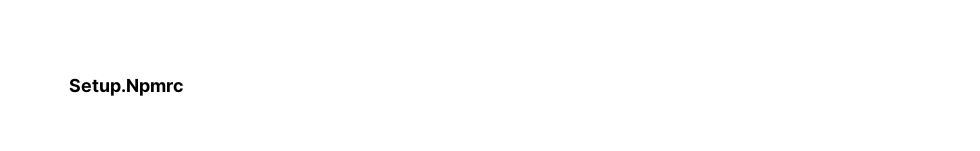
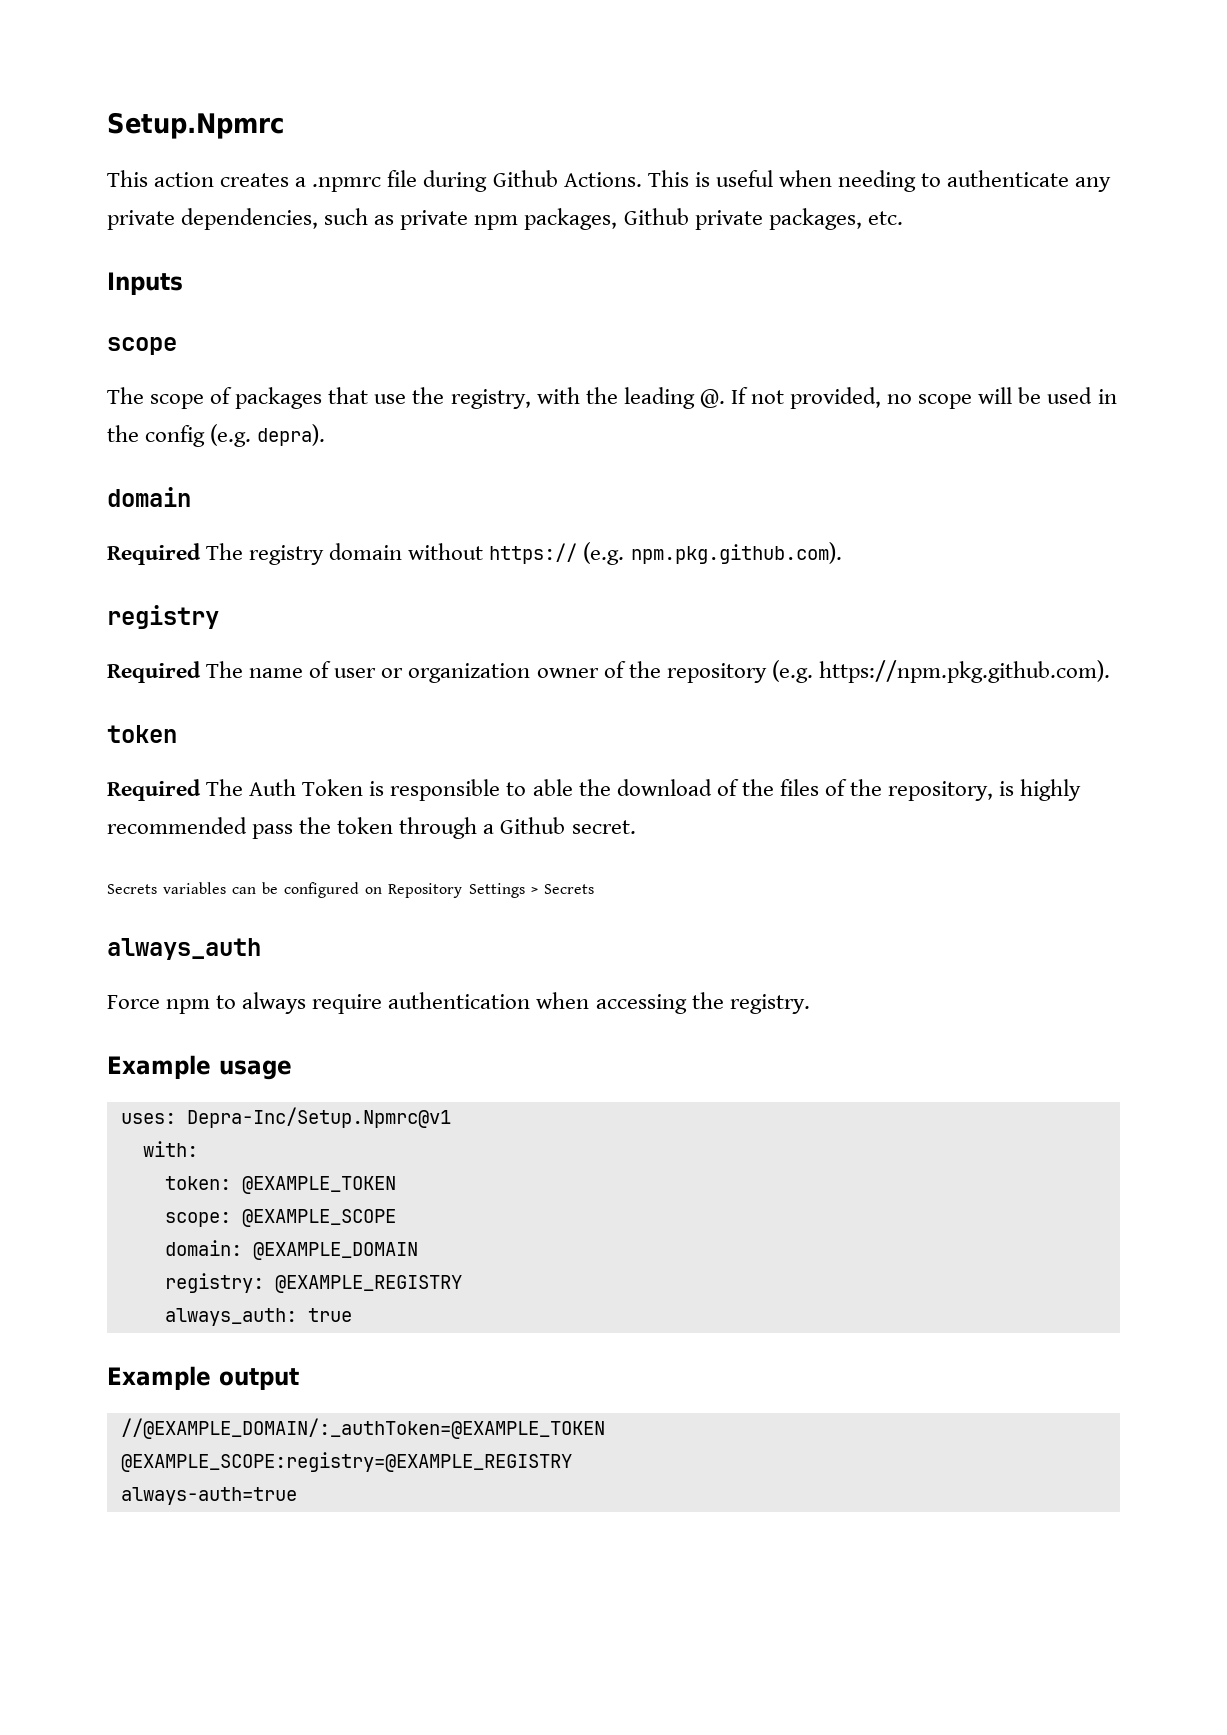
(183, 87) none -> [107,170,1112,192] [107,208,903,230] [107,272,183,295] [107,337,177,355] [107,387,1117,409] [107,424,326,447] [107,487,191,507] [107,542,842,565] [107,605,219,629] [107,660,1110,683] [107,725,177,743] [107,779,1082,801] [107,817,636,839] [107,882,594,898] [107,938,261,960] [107,992,810,1014] [107,1055,292,1080] [120,1107,451,1128] [142,1141,198,1157] [164,1176,396,1194] [164,1209,396,1227] [164,1240,418,1260] [164,1273,462,1293] [164,1308,352,1326] [107,1366,299,1390] [120,1418,605,1439] [120,1452,572,1472] [120,1487,297,1505] // This action creates a .npmrc file during Github Actions. This is useful when needing to authenticate any private dependencies, such as private npm packages, Github private packages, etc. // Inputs // scope // The scope of packages that use the registry, with the leading @. If not provided, no scope will be used in the config (e.g. depra). // domain // Required The registry domain without https:// (e.g. npm.pkg.github.com). // registry // Required The name of user or organization owner of the repository (e.g. https://npm.pkg.github.com). // token // Required The Auth Token is responsible to able the download of the files of the repository, is highly recommended pass the token through a Github secret. // Secrets variables can be configured on Repository Settings > Secrets // always_auth // Force npm to always require authentication when accessing the registry. // Example usage // uses: Depra-Inc/Setup.Npmrc@v1 // with: // token: @EXAMPLE_TOKEN // scope: @EXAMPLE_SCOPE // domain: @EXAMPLE_DOMAIN // registry: @EXAMPLE_REGISTRY // always_auth: true // Example output // //@EXAMPLE_DOMAIN/:_authToken=@EXAMPLE_TOKEN // @EXAMPLE_SCOPE:registry=@EXAMPLE_REGISTRY // always-auth=true

